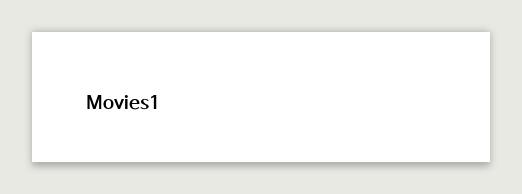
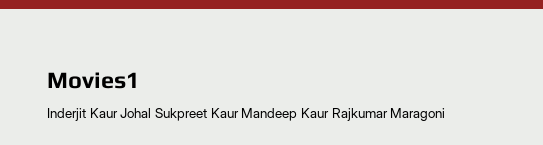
(160, 102) none -> [47,108,446,121] // Inderjit Kaur Johal Sukpreet Kaur Mandeep Kaur Rajkumar Maragoni

